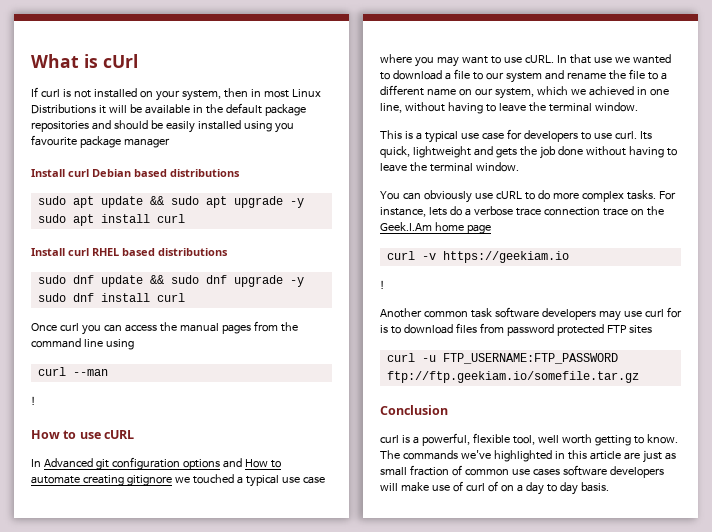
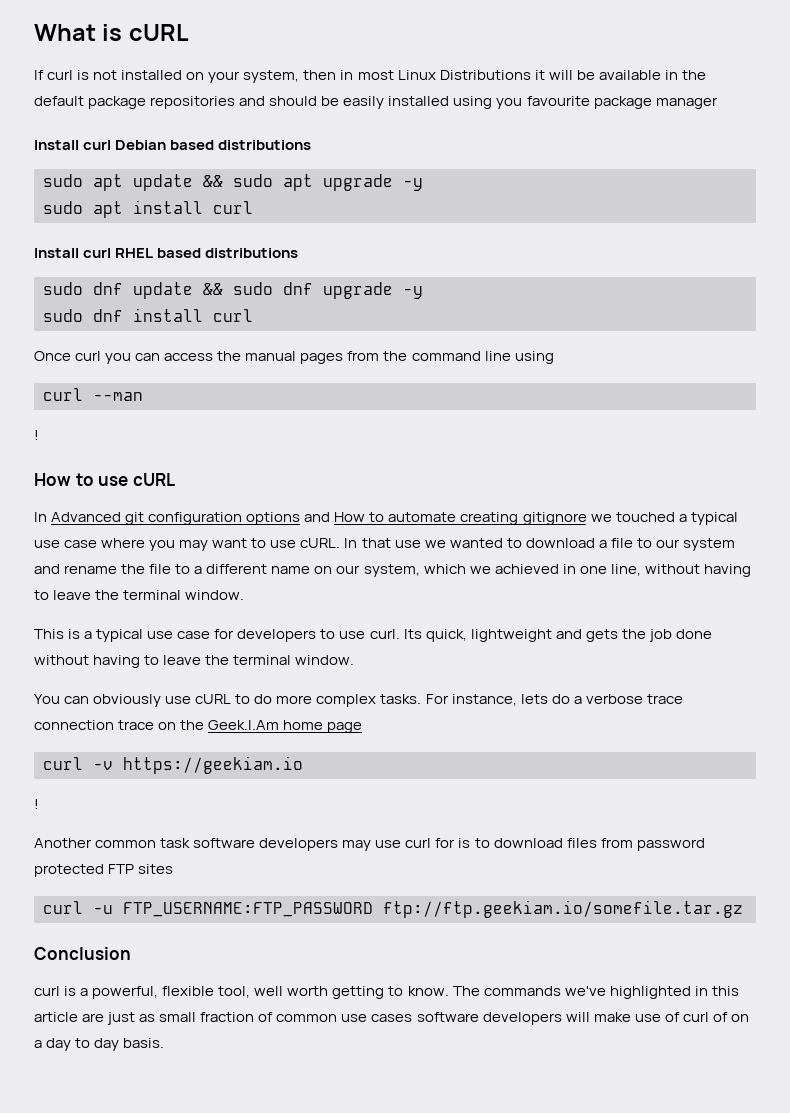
[103,54,138,68] cUrl -> [128,24,189,41] cURL

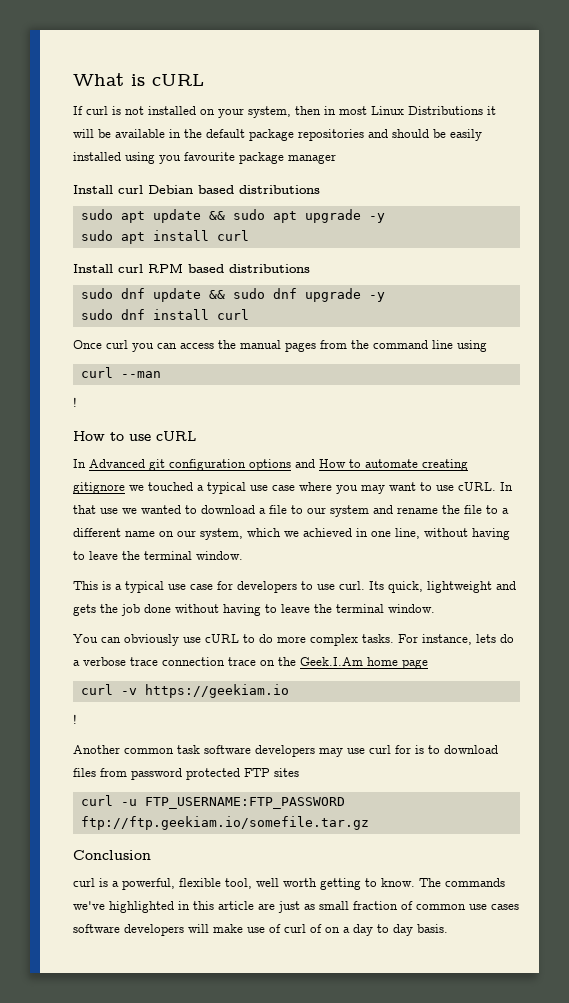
[115,248,154,258] RHEL -> [148,263,183,273] RPM

